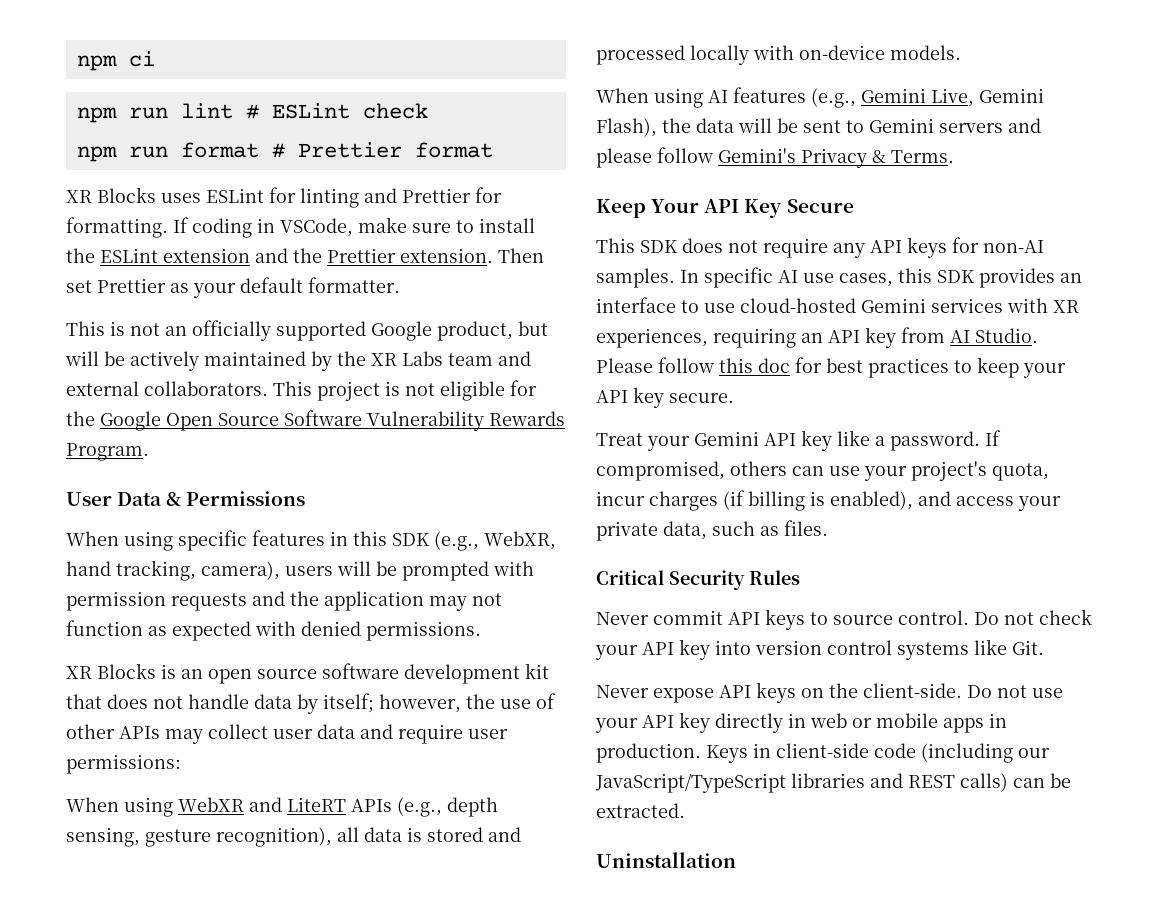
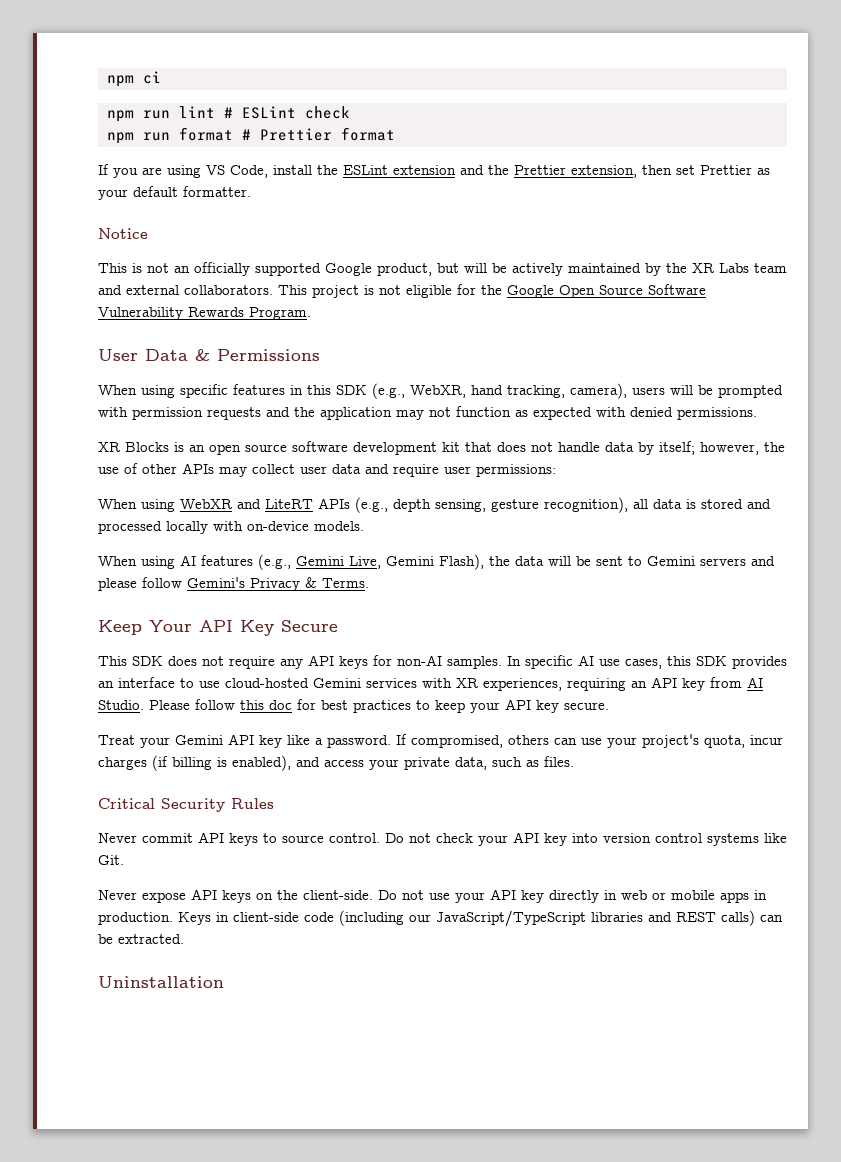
[66,187,502,208] [66,217,474,238] XR Blocks uses ESLint for linting and Prettier for formatting. If coding in VSCode, make sure to -> [98,164,268,178] If you are using VS Code,
[400,248,544,263] extension. Then -> [571,165,672,178] extension, then
(400, 285) none -> [98,228,148,239] // Notice

